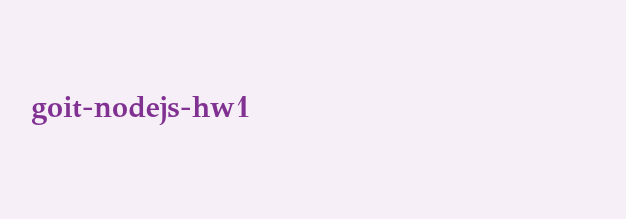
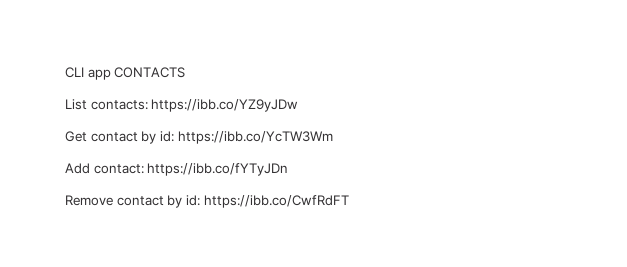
[31,96,251,125] goit-nodejs-hw1 -> [65,67,186,80] [65,99,299,112] [65,131,333,144] [65,163,289,176] [65,195,349,208] CLI app CONTACTS // List contacts: https://ibb.co/YZ9yJDw // Get contact by id: https://ibb.co/YcTW3Wm // Add contact: https://ibb.co/fYTyJDn // Remove contact by id: https://ibb.co/CwfRdFT

